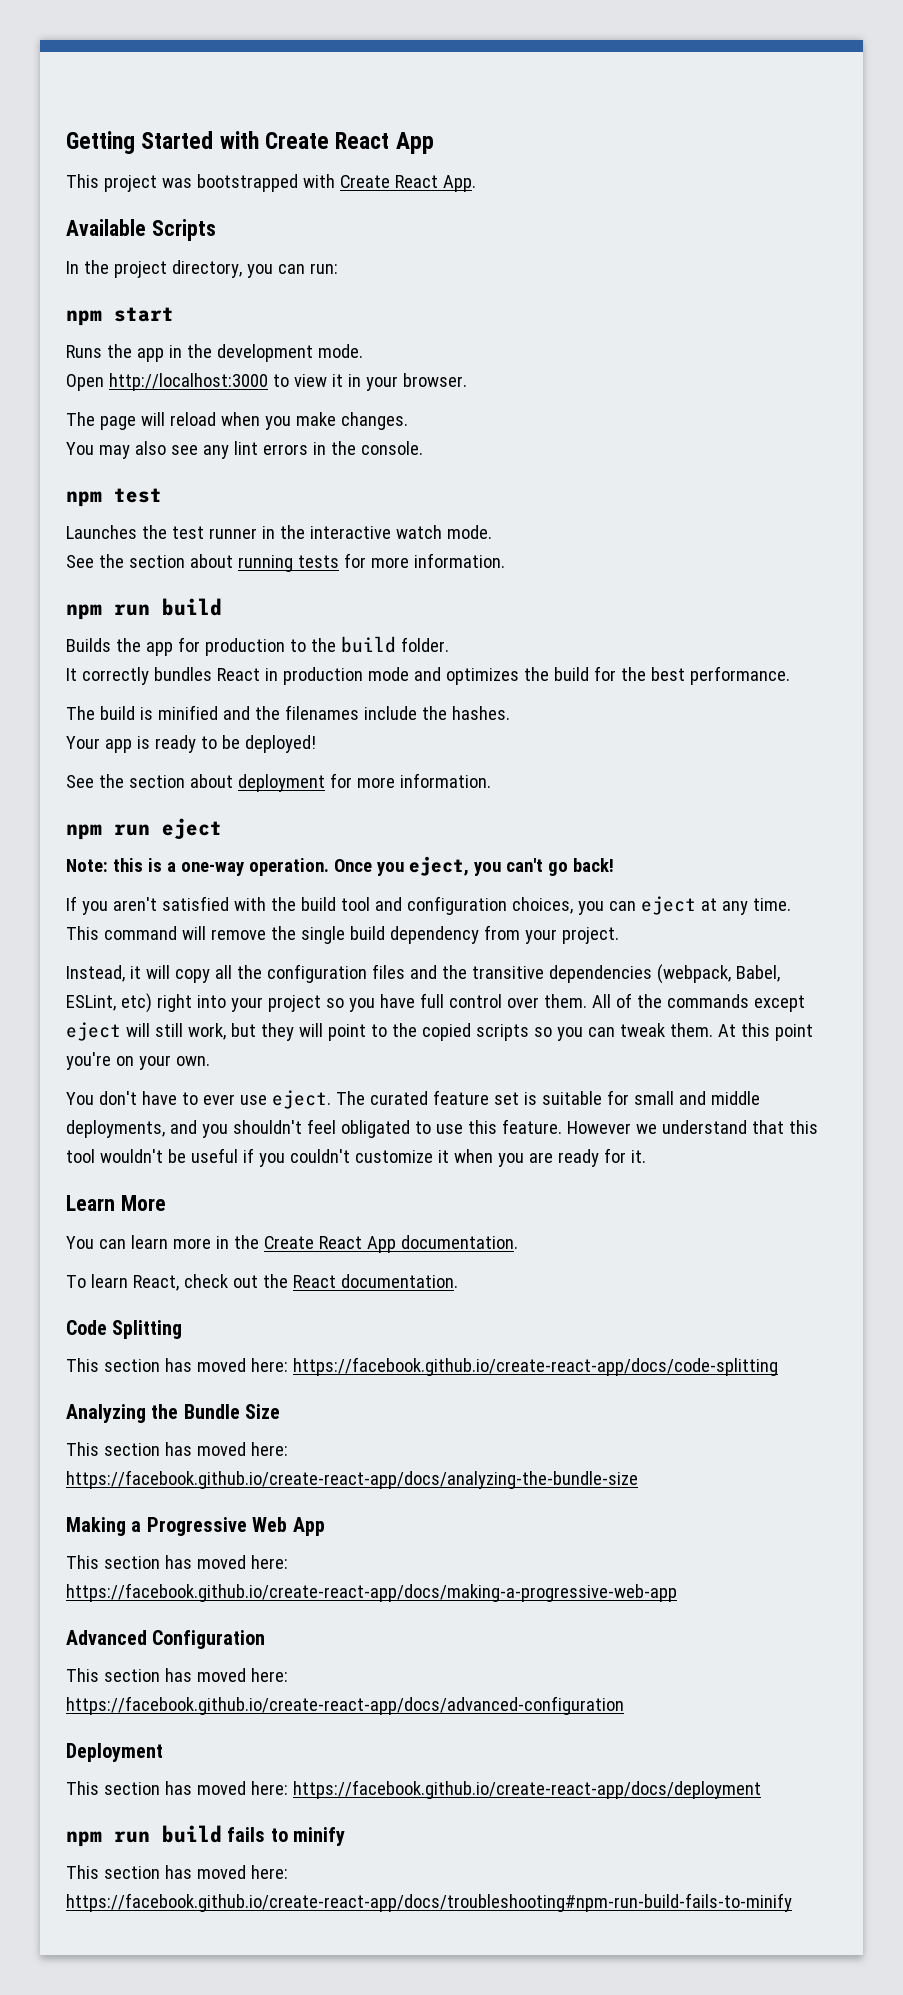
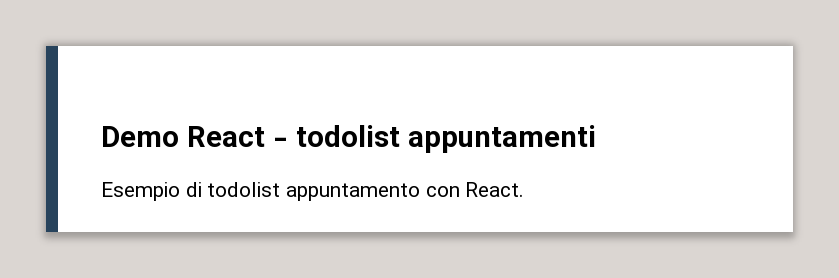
[66,131,434,154] [66,174,476,192] [66,219,216,241] [66,260,338,278] [66,307,174,326] [66,344,363,362] [66,373,467,391] [66,412,408,430] [66,441,423,459] [66,488,162,507] [66,525,492,539] [66,553,505,572] [66,598,222,620] [66,636,449,656] [66,666,790,685] [66,705,510,720] [66,735,316,753] [66,773,491,792] [66,818,222,840] [66,856,614,876] [66,896,791,915] [66,925,619,944] [66,964,780,984] [66,993,805,1013] [66,1022,813,1041] [66,1052,210,1070] [66,1090,760,1109] [66,1119,818,1138] [66,1148,646,1167] [66,1195,166,1211] [66,1235,518,1253] [66,1274,458,1291] [66,1320,183,1339] [66,1357,778,1376] [66,1404,281,1423] [66,1442,288,1456] [66,1470,638,1489] [66,1517,325,1536] [66,1555,288,1569] [66,1583,677,1602] [66,1630,266,1649] [66,1668,288,1682] [66,1696,624,1715] [66,1743,163,1762] [66,1780,761,1799] [66,1825,346,1847] [66,1865,288,1879] [66,1893,792,1912] Getting Started with Create React App // This project was bootstrapped with Create React App. // Available Scripts // In the project directory, you can run: // npm start // Runs the app in the development mode. // Open http://localhost:3000 to view it in your browser. // The page will reload when you make changes. // You may also see any lint errors in the console. // npm test // Launches the test runner in the interactive watch mode. // See the section about running tests for more information. // npm run build // Builds the app for production to the build folder. // It correctly bundles React in production mode and optimizes the build for the best performance. // The build is minified and the filenames include the hashes. // Your app is ready to be deployed! // See the section about deployment for more information. // npm run eject // Note: this is a one-way operation. Once you eject, you can't go back! // If you aren't satisfied with the build tool and configuration choices, you can eject at any time. This command will remove the single build dependency from your project. // Instead, it will copy all the configuration files and the transitive dependencies (webpack, Babel, ESLint, etc) right into your project so you have full control over them. All of the commands except eject will still work, but they will point to the copied scripts so you can tweak them. At this point you're on your own. // You don't have to ever use eject. The curated feature set is suitable for small and middle deployments, and you shouldn't feel obligated to use this feature. However we understand that this tool wouldn't be useful if you couldn't customize it when you are ready for it. // Learn More // You can learn more in the Create React App documentation. // To learn React, check out the React documentation. // Code Splitting // This section has moved here: https://facebook.github.io/create-react-app/docs/code-splitting // Analyzing the Bundle Size // This section has moved here: https://facebook.github.io/create-react-app/docs/analyzing-the-bundle-size // Making a Progressive Web App // This section has moved here: https://facebook.github.io/create-react-app/docs/making-a-progressive-web-app // Advanced Configuration // This section has moved here: https://facebook.github.io/create-react-app/docs/advanced-configuration // Deployment // This section has moved here: https://facebook.github.io/create-react-app/docs/deployment // npm run build fails to minify // This section has moved here: https://facebook.github.io/create-react-app/docs/troubleshooting#npm-run-build-fails-to-minify -> [101,125,596,153] [101,182,525,201] Demo React - todolist appuntamenti // Esempio di todolist appuntamento con React.

